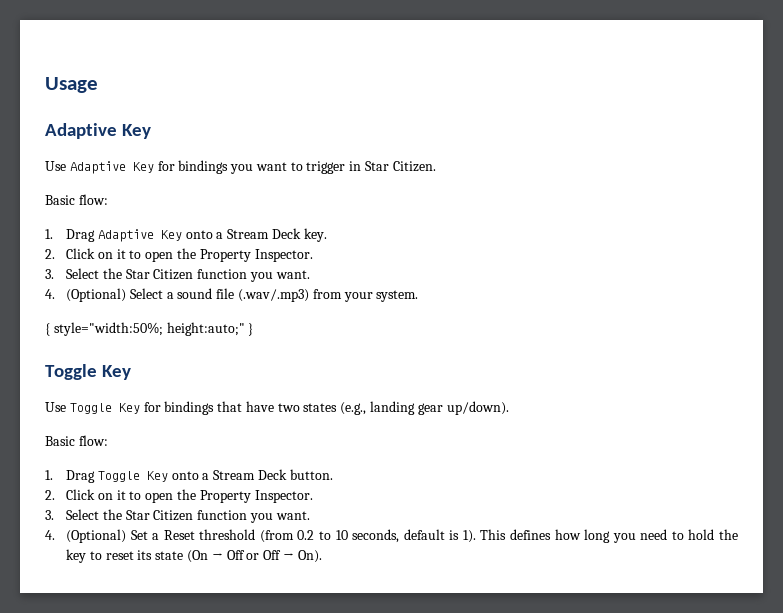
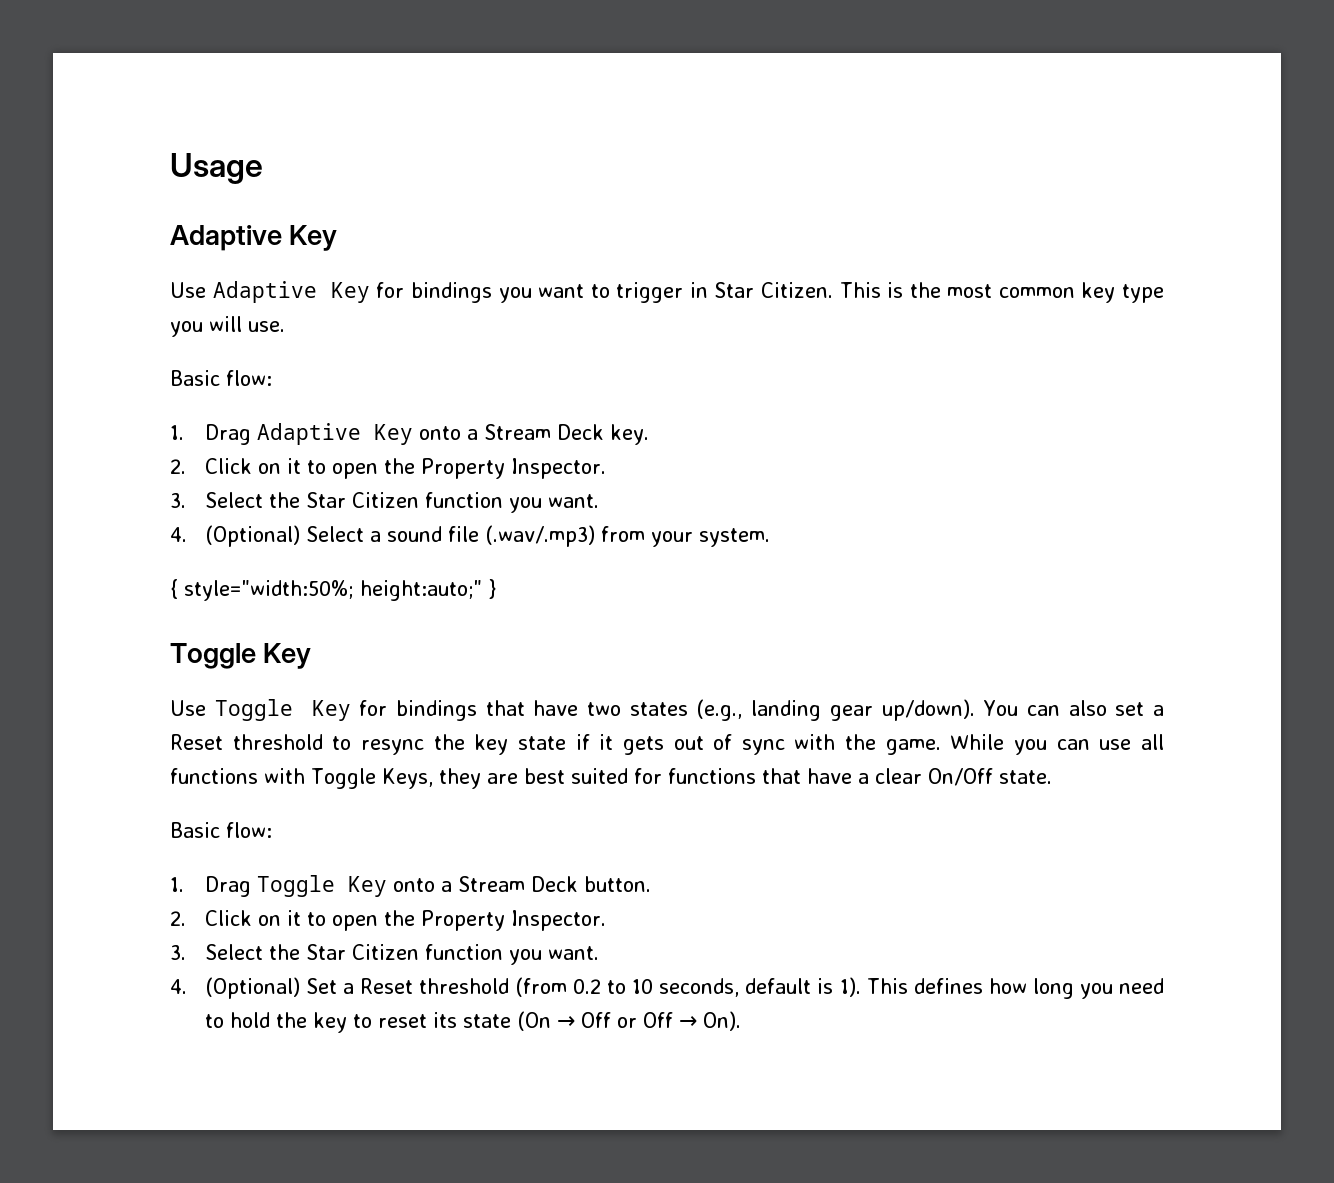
(436, 166) none -> [839,282,1164,303] [170,316,285,337] This is the most common key type you will use.
(509, 408) none -> [983,700,1164,716] [170,734,1164,755] [170,768,1052,789] You can also set a Reset threshold to resync the key state if it gets out of sync with the game. While you can use all functions with Toggle Keys, they are best suited for functions that have a clear On/Off state.

